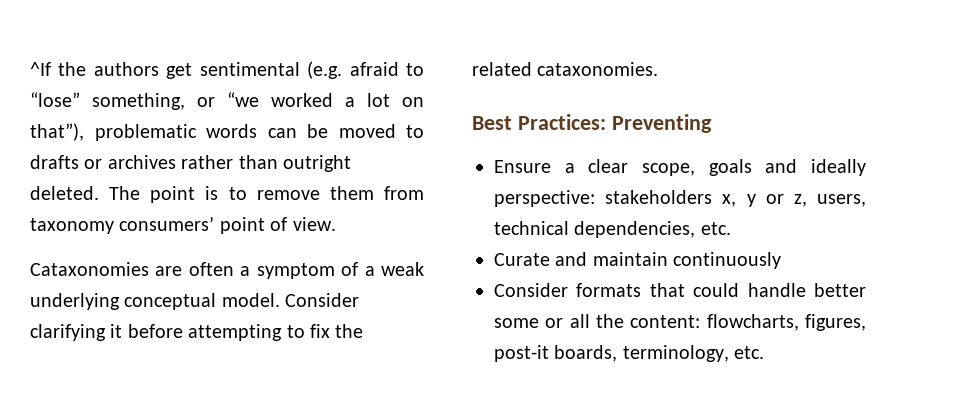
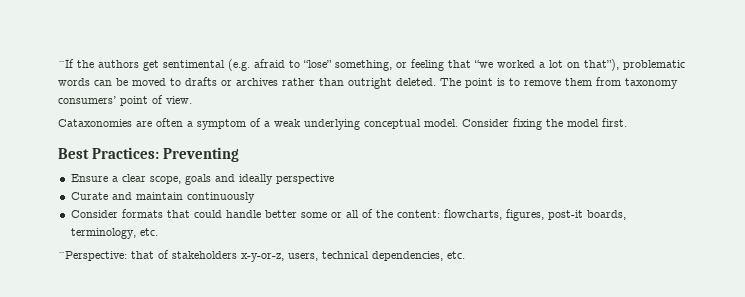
(215, 102) none -> [411,59,471,71] feeling that
[30,324,364,341] [472,62,659,76] clarifying it before attempting to fix the related cataxonomies. -> [513,118,627,130] fixing the model first.
[494,190,867,207] [494,221,731,238] perspective: stakeholders x, y or z, users, technical dependencies, etc. -> [275,174,334,184] perspective
(590, 321) none -> [361,209,373,218] of
(765, 352) none -> [58,250,465,262] // ^Perspective: that of stakeholders x-y-or-z, users, technical dependencies, etc.

